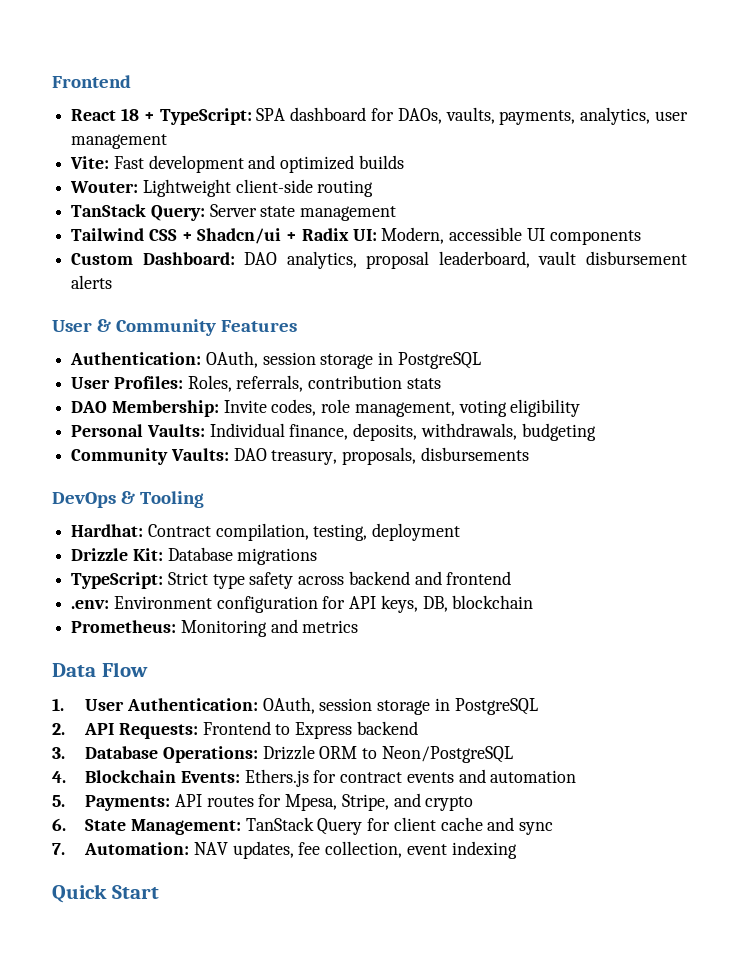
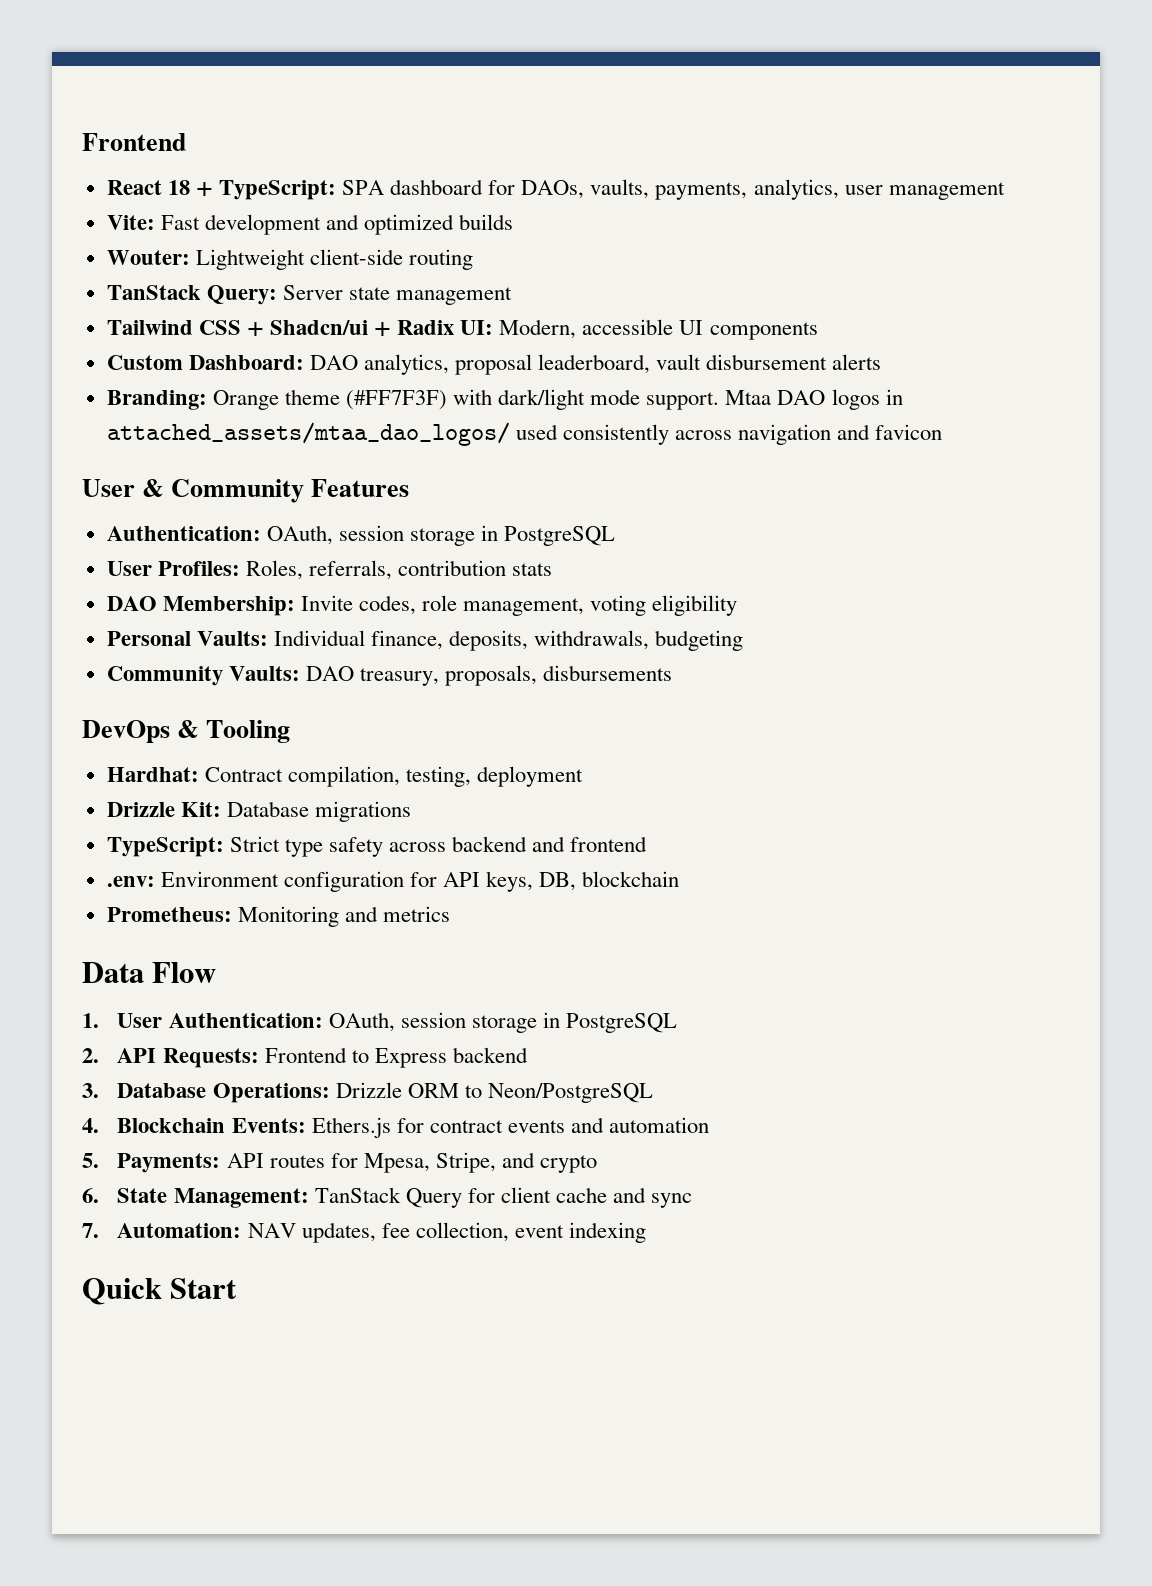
(113, 282) none -> [106,389,903,410] [106,422,943,446] // Branding: Orange theme (#FF7F3F) with dark/light mode support. Mtaa DAO logos in attached_assets/mtaa_dao_logos/ used consistently across navigation and favicon

